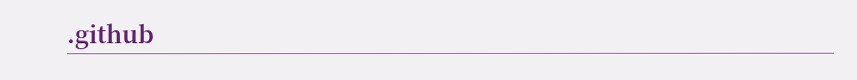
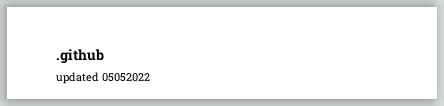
(155, 36) none -> [56,72,150,84] // updated 05052022

